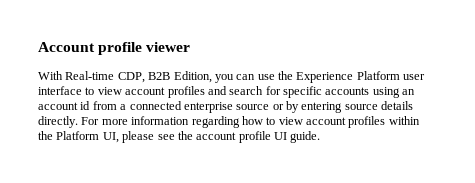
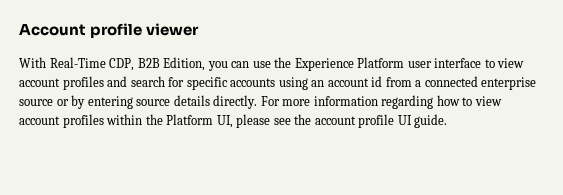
[65,71,115,80] Real-time -> [49,57,106,68] Real-Time

